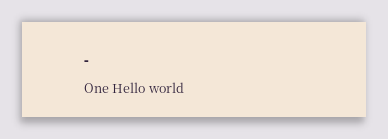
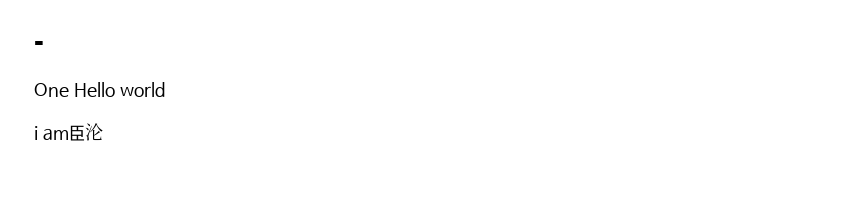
(184, 87) none -> [34,123,103,141] // i am臣沦

